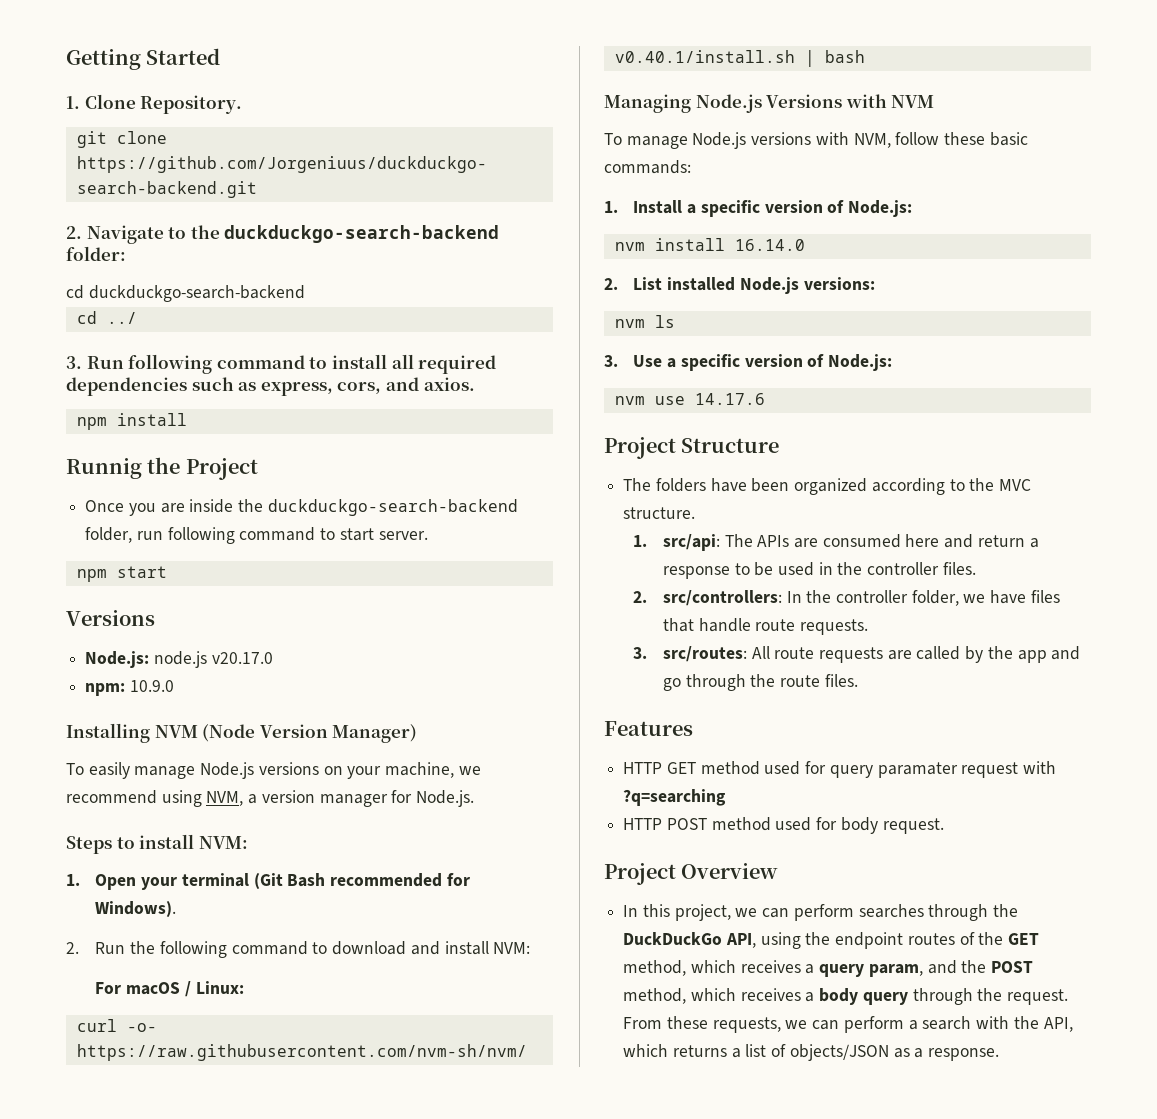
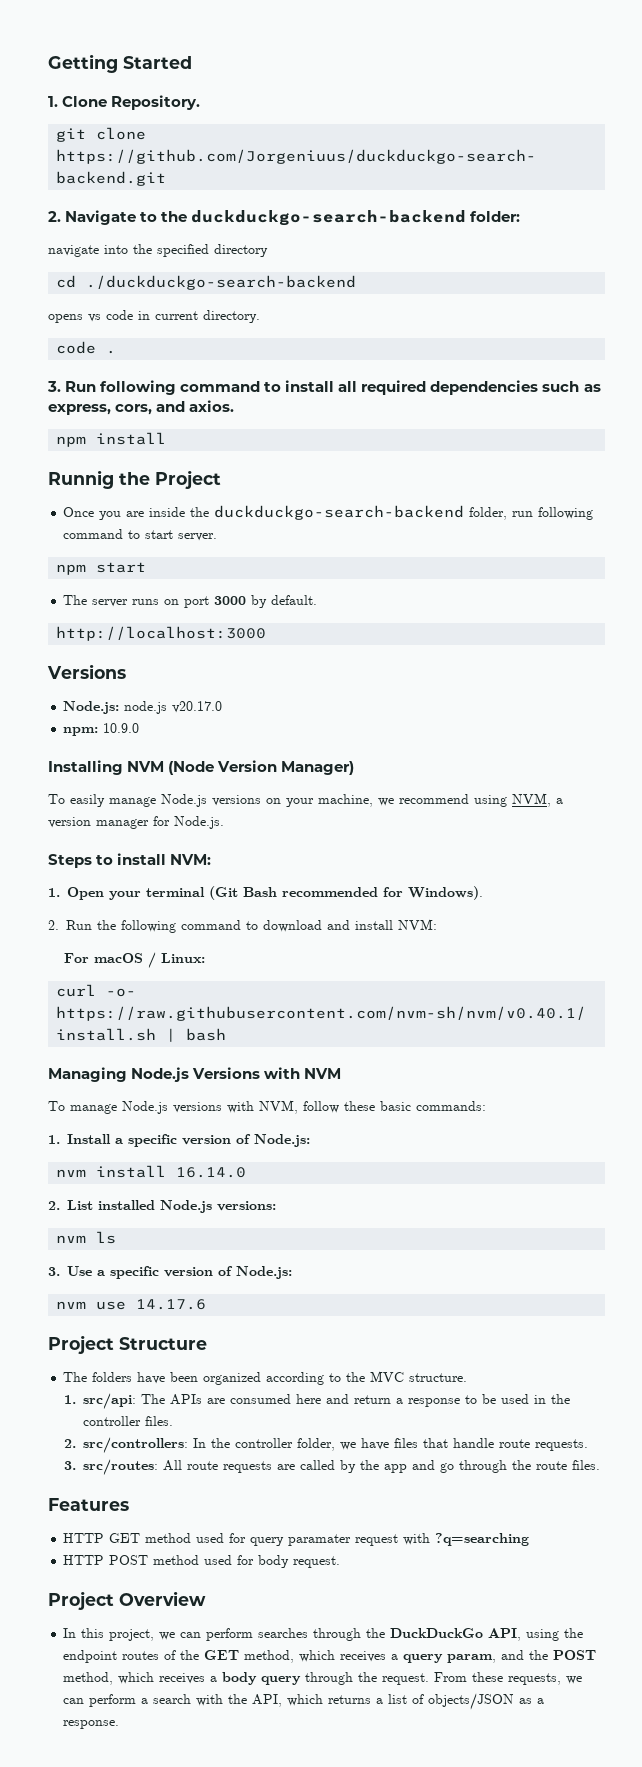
[66,285,305,302] [76,311,137,324] cd duckduckgo-search-backend // cd ../ -> [48,244,268,257] [56,275,357,290] [48,310,260,323] [56,341,117,354] navigate into the specified directory // cd ./duckduckgo-search-backend // opens vs code in current directory. // code .
(167, 572) none -> [63,595,318,608] [56,626,267,641] // The server runs on port 3000 by default. // http://localhost:3000

